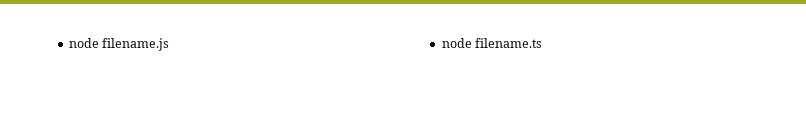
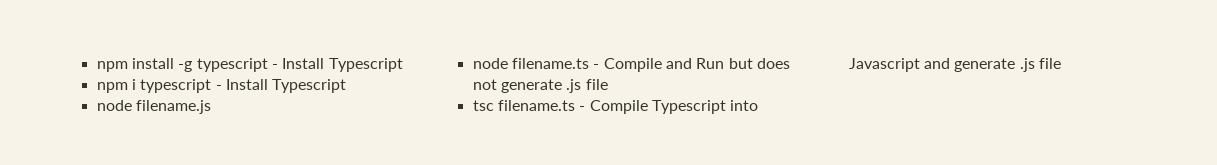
[68,38,170,51] [441,38,543,48] node filename.js // node filename.ts -> [96,58,403,72] [96,79,347,93] [96,100,211,114] [472,58,790,72] [472,79,608,93] [472,100,759,114] [848,58,1061,72] npm install -g typescript - Install Typescript // npm i typescript - Install Typescript // node filename.js // node filename.ts - Compile and Run but does not generate .js file // tsc filename.ts - Compile Typescript into Javascript and generate .js file

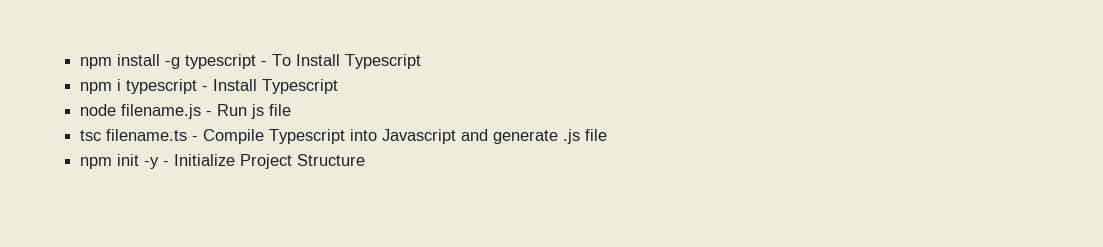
(278, 66) none -> [272,54,292,66] To
[472,58,790,72] [472,79,582,93] // node filename.ts - Compile and Run but does not generate .js -> [206,104,265,119] - Run js
(1061, 63) none -> [80,154,366,169] // npm init -y - Initialize Project Structure

